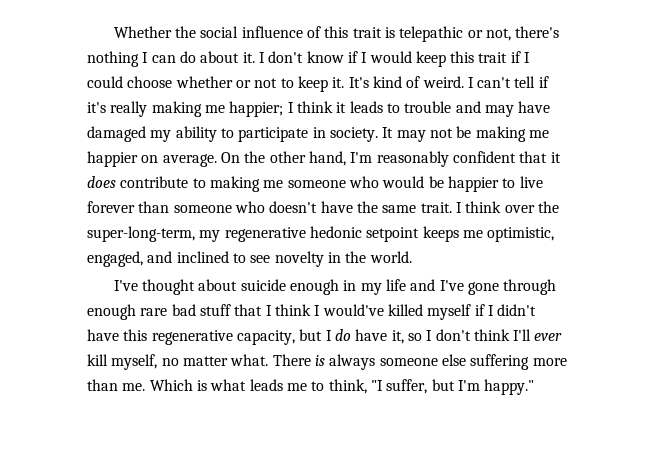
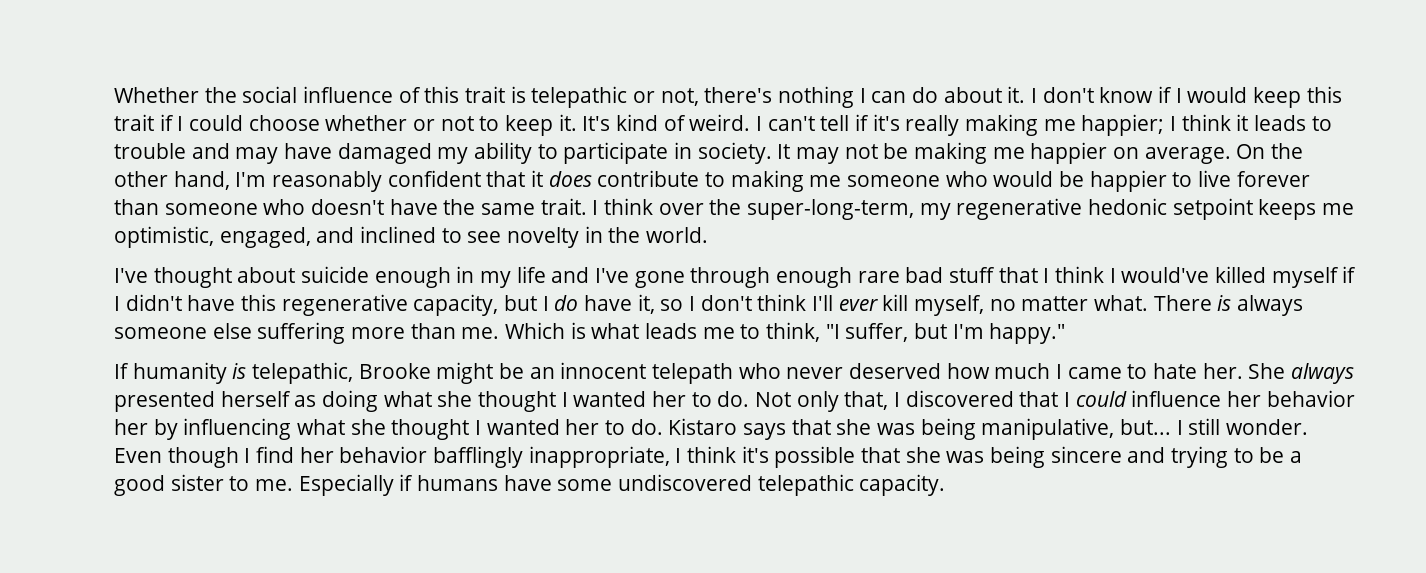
(535, 387) none -> [114,362,1355,384] [114,390,1355,412] [114,418,1309,440] [114,446,1303,468] [114,474,946,496] // If humanity is telepathic, Brooke might be an innocent telepath who never deserved how much I came to hate her. She always presented herself as doing what she thought I wanted her to do. Not only that, I discovered that I could influence her behavior her by influencing what she thought I wanted her to do. Kistaro says that she was being manipulative, but... I still wonder. Even though I find her behavior bafflingly inappropriate, I think it's possible that she was being sincere and trying to be a good sister to me. Especially if humans have some undiscovered telepathic capacity.

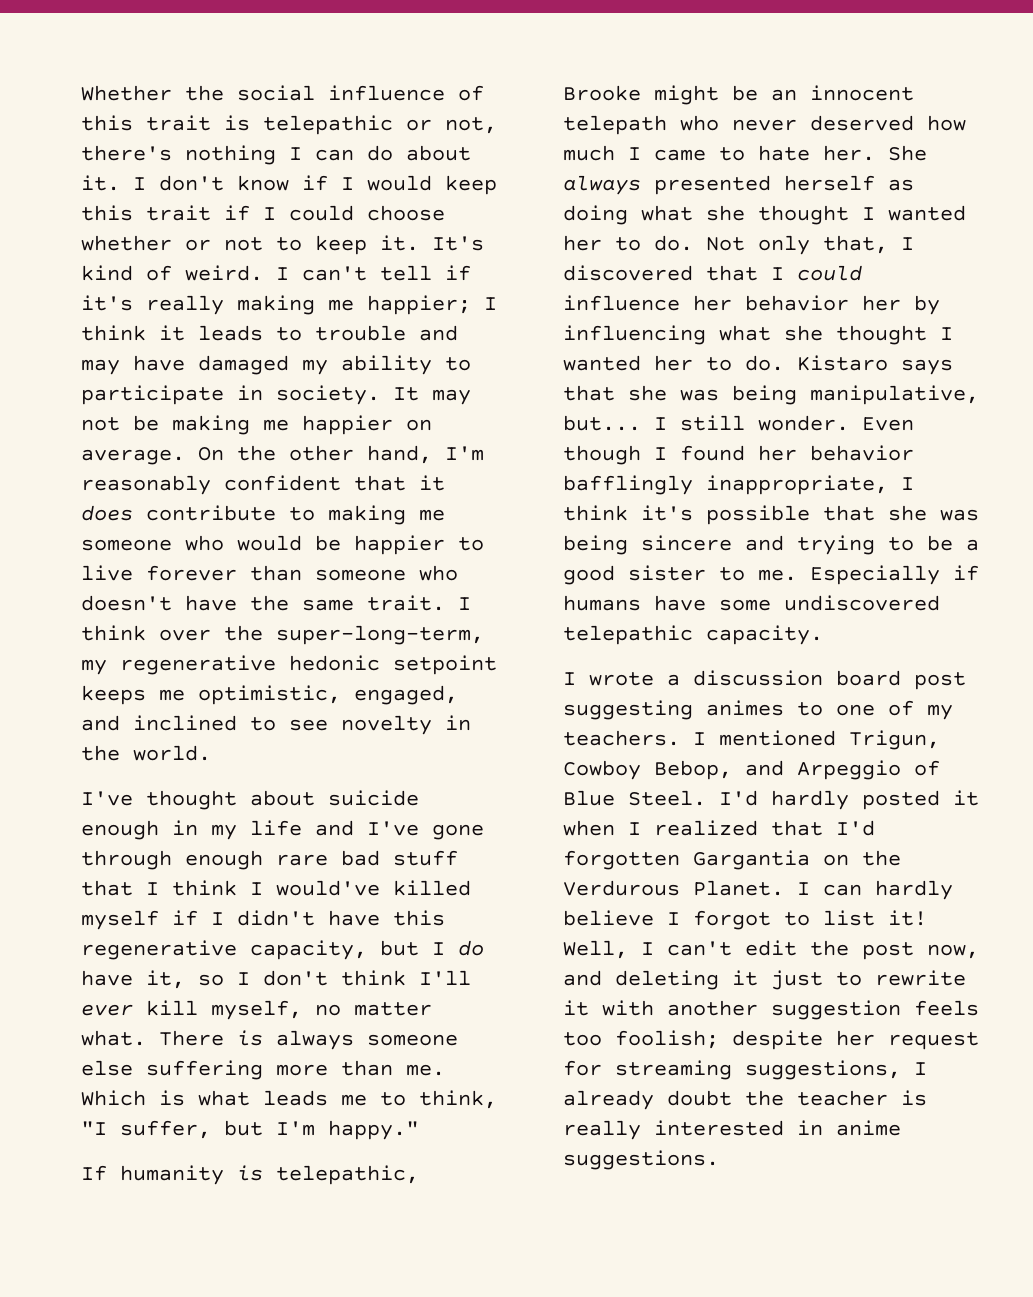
[256,446,295,463] find -> [680,445,745,461] found
(946, 485) none -> [563,670,966,690] [563,700,953,720] [563,730,940,750] [563,760,940,780] [563,790,979,810] [563,820,875,836] [563,850,901,870] [563,880,953,900] [563,910,927,930] [563,940,979,960] [563,970,966,990] [563,1000,979,1020] [563,1030,979,1050] [563,1060,927,1080] [563,1090,927,1110] [563,1120,901,1140] [563,1150,719,1170] // I wrote a discussion board post suggesting animes to one of my teachers. I mentioned Trigun, Cowboy Bebop, and Arpeggio of Blue Steel. I'd hardly posted it when I realized that I'd forgotten Gargantia on the Verdurous Planet. I can hardly believe I forgot to list it! Well, I can't edit the post now, and deleting it just to rewrite it with another suggestion feels too foolish; despite her request for streaming suggestions, I already doubt the teacher is really interested in anime suggestions.

